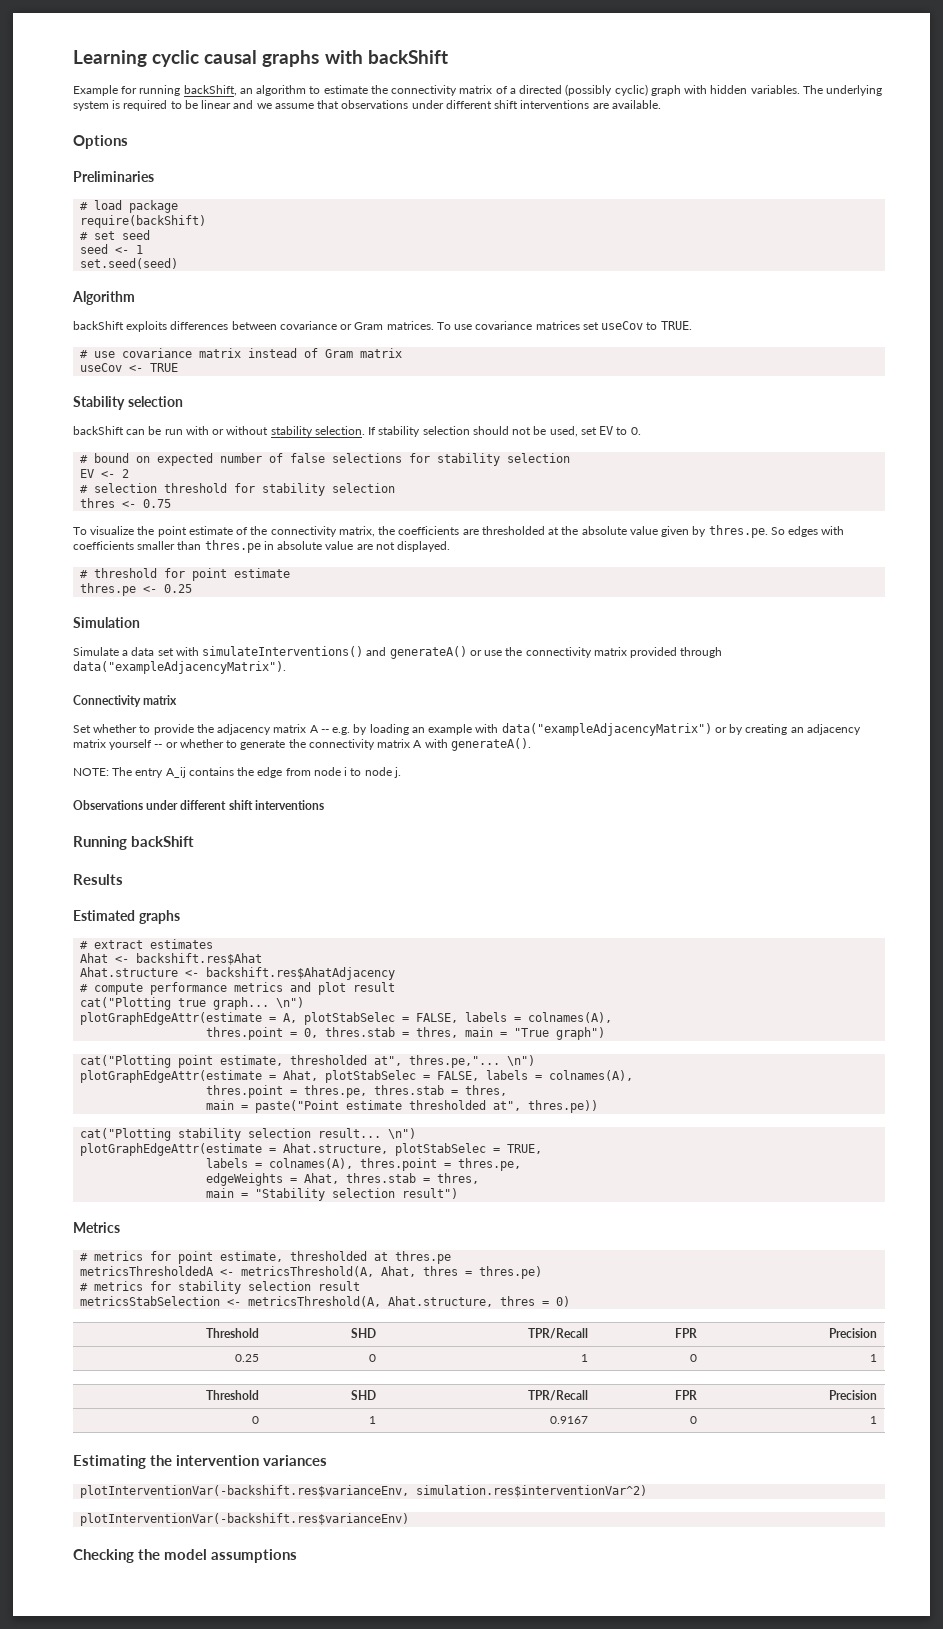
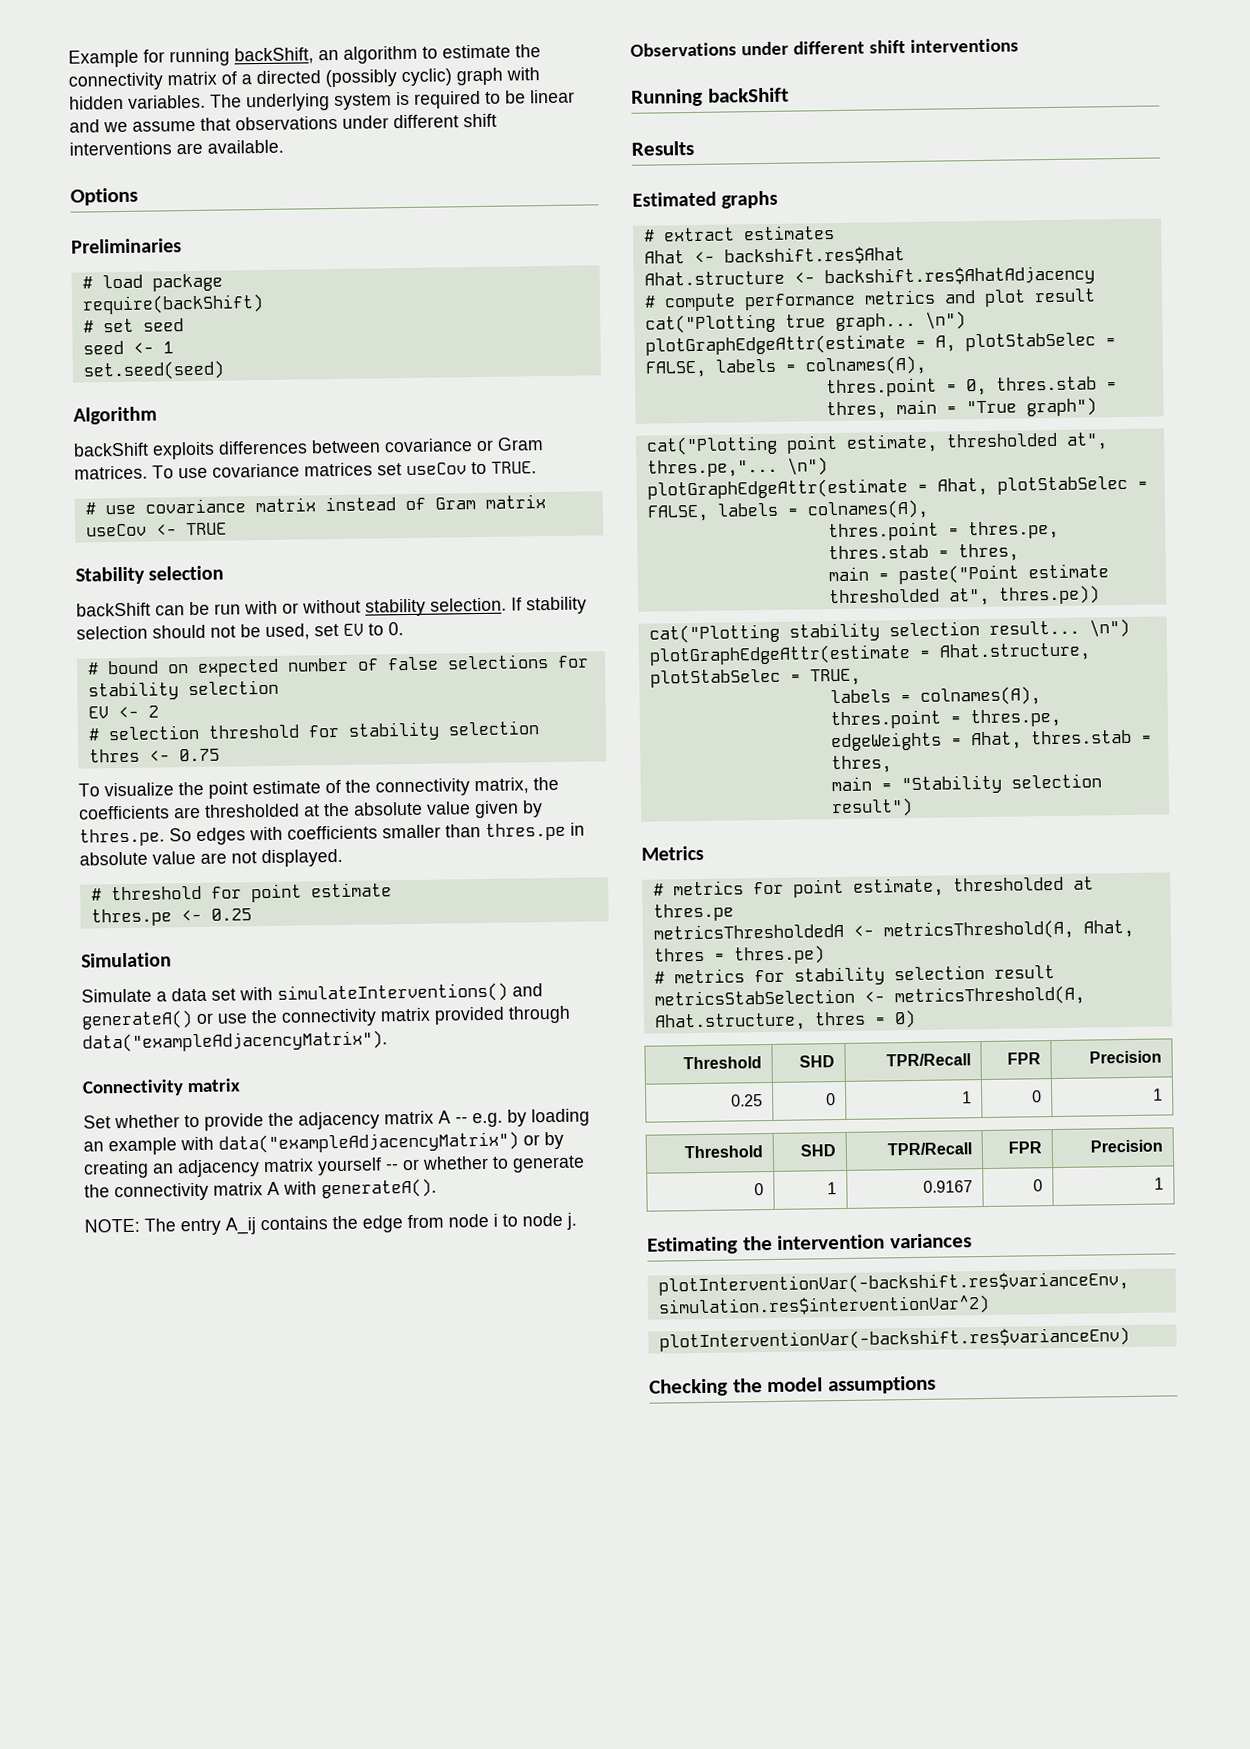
[73,50,448,67] Learning cyclic causal graphs with backShift // -> (68, 58) none

